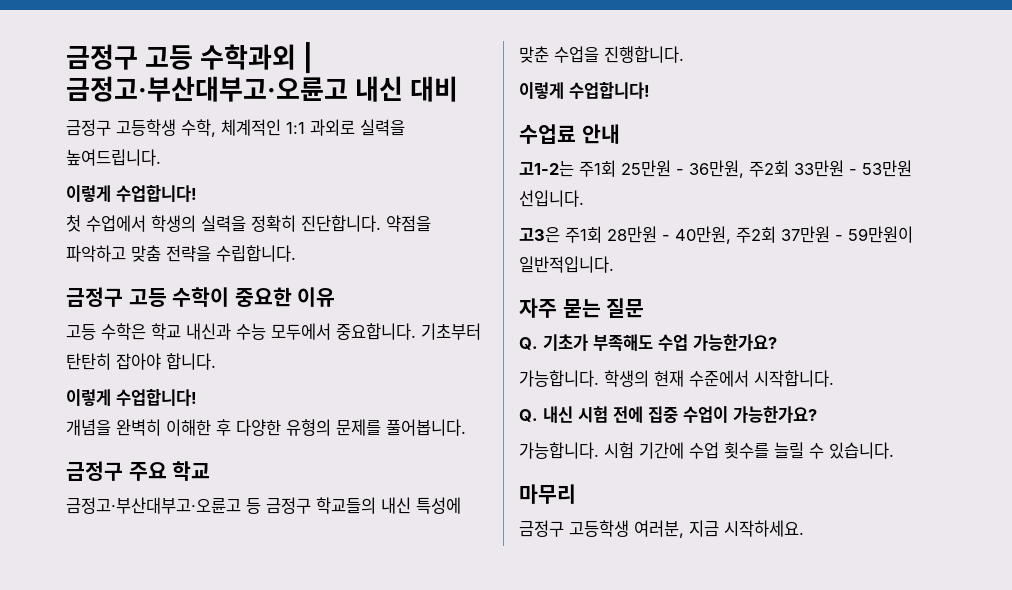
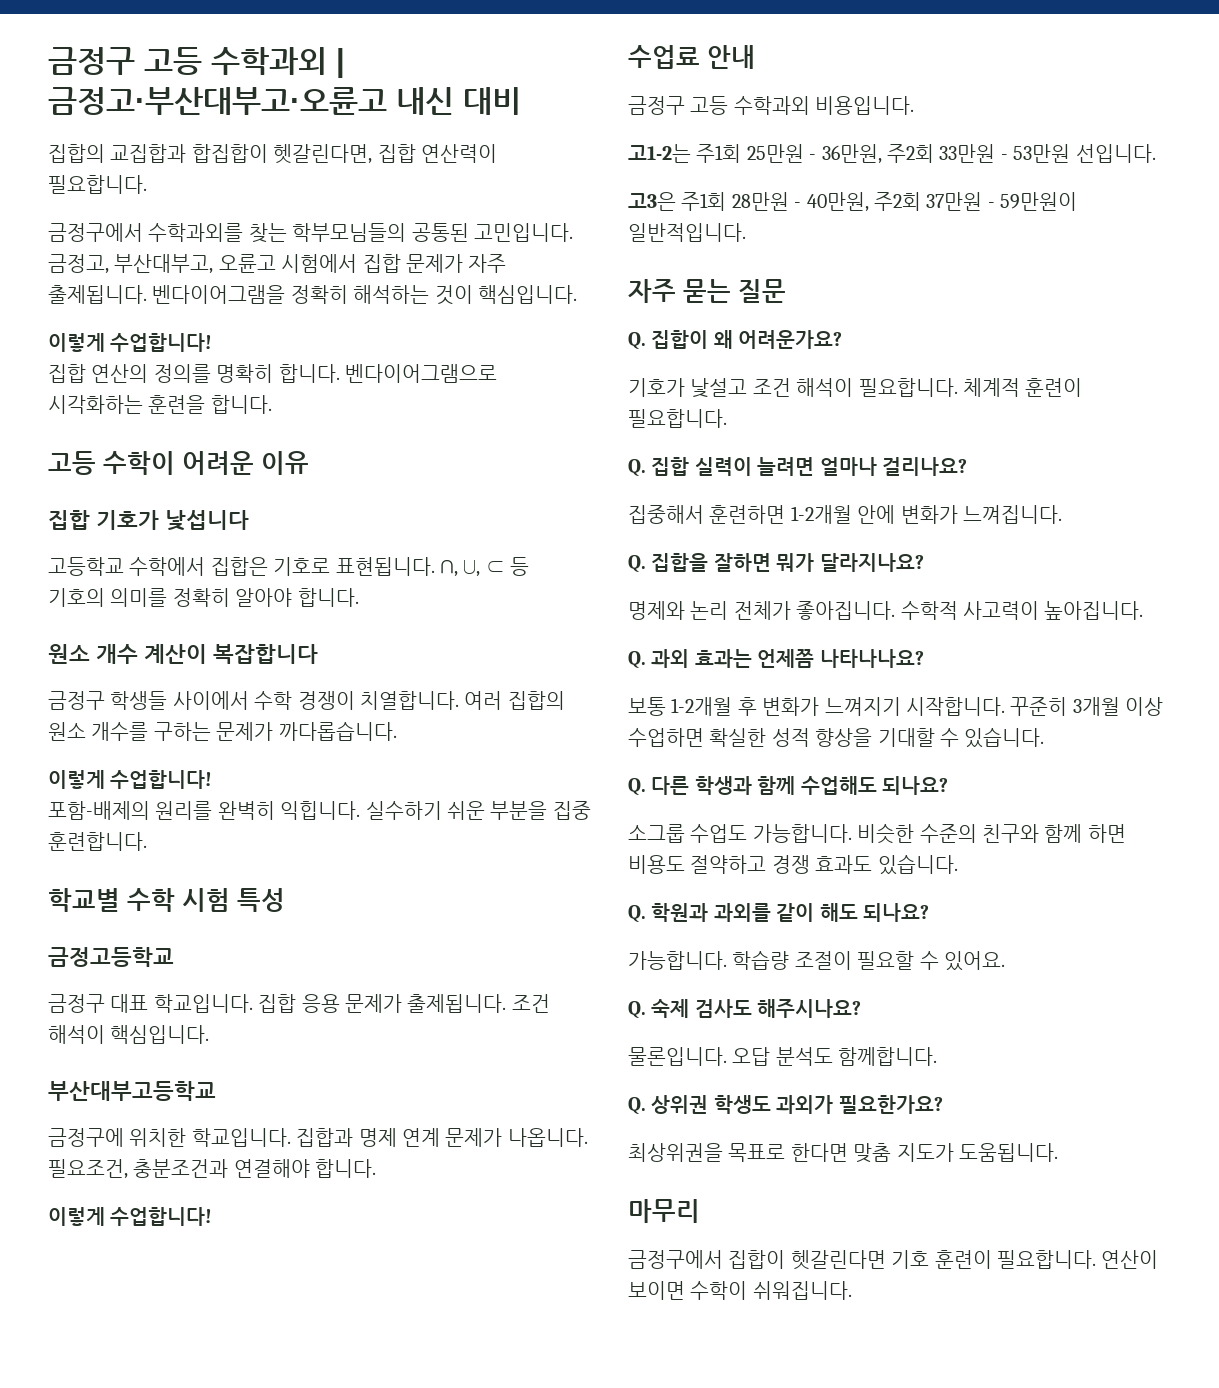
[66,119,405,137] [66,149,161,166] [66,185,197,202] [66,215,431,232] [66,245,296,262] [66,287,336,307] [66,323,481,340] [66,353,216,370] [66,389,197,406] [66,419,466,436] [66,461,211,481] [66,497,461,514] [519,46,684,63] 금정구 고등학생 수학, 체계적인 1:1 과외로 실력을 높여드립니다. // 이렇게 수업합니다! // 첫 수업에서 학생의 실력을 정확히 진단합니다. 약점을 파악하고 맞춤 전략을 수립합니다. // 금정구 고등 수학이 중요한 이유 // 고등 수학은 학교 내신과 수능 모두에서 중요합니다. 기초부터 탄탄히 잡아야 합니다. // 이렇게 수업합니다! // 개념을 완벽히 이해한 후 다양한 유형의 문제를 풀어봅니다. // 금정구 주요 학교 // 금정고·부산대부고·오륜고 등 금정구 학교들의 내신 특성에 맞춘 수업을 진행합니다. -> [48,144,497,164] [48,175,147,194] [48,223,573,243] [48,254,507,274] [48,285,577,305] [48,333,213,352] [48,364,497,383] [48,395,272,414] [48,451,309,475] [48,510,249,531] [48,557,530,577] [48,588,359,607] [48,644,318,664] [48,691,565,710] [48,721,397,741] [48,770,213,789] [48,801,591,820] [48,832,147,851] [48,888,285,912] [48,947,174,967] [48,994,550,1013] [48,1025,210,1044] [48,1081,216,1101] [48,1128,588,1147] [48,1159,377,1179] 집합의 교집합과 합집합이 헷갈린다면, 집합 연산력이 필요합니다. // 금정구에서 수학과외를 찾는 학부모님들의 공통된 고민입니다. 금정고, 부산대부고, 오륜고 시험에서 집합 문제가 자주 출제됩니다. 벤다이어그램을 정확히 해석하는 것이 핵심입니다. // 이렇게 수업합니다! // 집합 연산의 정의를 명확히 합니다. 벤다이어그램으로 시각화하는 훈련을 합니다. // 고등 수학이 어려운 이유 // 집합 기호가 낯섭니다 // 고등학교 수학에서 집합은 기호로 표현됩니다. ∩, ∪, ⊂ 등 기호의 의미를 정확히 알아야 합니다. // 원소 개수 계산이 복잡합니다 // 금정구 학생들 사이에서 수학 경쟁이 치열합니다. 여러 집합의 원소 개수를 구하는 문제가 까다롭습니다. // 이렇게 수업합니다! // 포함-배제의 원리를 완벽히 익힙니다. 실수하기 쉬운 부분을 집중 훈련합니다. // 학교별 수학 시험 특성 // 금정고등학교 // 금정구 대표 학교입니다. 집합 응용 문제가 출제됩니다. 조건 해석이 핵심입니다. // 부산대부고등학교 // 금정구에 위치한 학교입니다. 집합과 명제 연계 문제가 나옵니다. 필요조건, 충분조건과 연결해야 합니다.
(620, 134) none -> [628,96,915,115] // 금정구 고등 수학과외 비용입니다.
[543,334,777,351] [519,370,834,387] [519,406,817,423] [519,442,894,459] [519,484,576,504] [519,520,804,538] 기초가 부족해도 수업 가능한가요? // 가능합니다. 학생의 현재 수준에서 시작합니다. // Q. 내신 시험 전에 집중 수업이 가능한가요? // 가능합니다. 시험 기간에 수업 횟수를 늘릴 수 있습니다. // 마무리 // 금정구 고등학생 여러분, 지금 시작하세요. -> [651,330,843,349] [628,378,1083,398] [628,409,727,428] [628,457,967,477] [628,505,1062,524] [628,553,924,573] [628,601,1144,620] [628,649,924,669] [628,697,1164,716] [628,727,1045,748] [628,776,948,796] [628,823,1126,844] [628,854,958,875] [628,903,929,923] [628,950,1005,971] [628,999,862,1019] [628,1047,938,1066] [628,1095,943,1115] [628,1143,1058,1163] [628,1199,700,1223] [628,1250,1159,1270] [628,1281,852,1300] 집합이 왜 어려운가요? // 기호가 낯설고 조건 해석이 필요합니다. 체계적 훈련이 필요합니다. // Q. 집합 실력이 늘려면 얼마나 걸리나요? // 집중해서 훈련하면 1-2개월 안에 변화가 느껴집니다. // Q. 집합을 잘하면 뭐가 달라지나요? // 명제와 논리 전체가 좋아집니다. 수학적 사고력이 높아집니다. // Q. 과외 효과는 언제쯤 나타나나요? // 보통 1-2개월 후 변화가 느껴지기 시작합니다. 꾸준히 3개월 이상 수업하면 확실한 성적 향상을 기대할 수 있습니다. // Q. 다른 학생과 함께 수업해도 되나요? // 소그룹 수업도 가능합니다. 비슷한 수준의 친구와 함께 하면 비용도 절약하고 경쟁 효과도 있습니다. // Q. 학원과 과외를 같이 해도 되나요? // 가능합니다. 학습량 조절이 필요할 수 있어요. // Q. 숙제 검사도 해주시나요? // 물론입니다. 오답 분석도 함께합니다. // Q. 상위권 학생도 과외가 필요한가요? // 최상위권을 목표로 한다면 맞춤 지도가 도움됩니다. // 마무리 // 금정구에서 집합이 헷갈린다면 기호 훈련이 필요합니다. 연산이 보이면 수학이 쉬워집니다.

